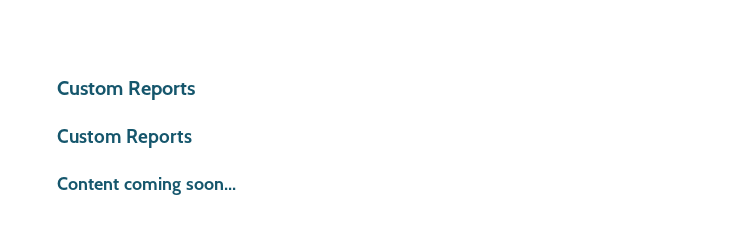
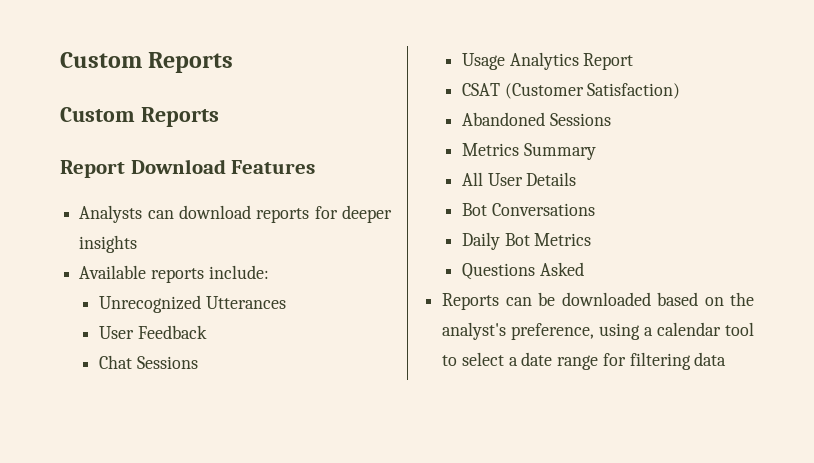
[57,177,236,195] Content coming soon... -> [60,159,316,178] [79,205,392,223] [79,235,138,253] [79,265,269,283] [98,295,286,313] [98,325,207,339] [98,355,198,369] [461,52,634,70] [461,83,681,99] [461,112,611,126] [461,143,596,160] [461,172,577,186] [461,203,595,216] [461,232,592,250] [461,262,584,280] [442,292,754,310] [442,322,754,340] [442,352,727,370] Report Download Features // Analysts can download reports for deeper insights // Available reports include: // Unrecognized Utterances // User Feedback // Chat Sessions // Usage Analytics Report // CSAT (Customer Satisfaction) // Abandoned Sessions // Metrics Summary // All User Details // Bot Conversations // Daily Bot Metrics // Questions Asked // Reports can be downloaded based on the analyst's preference, using a calendar tool to select a date range for filtering data

